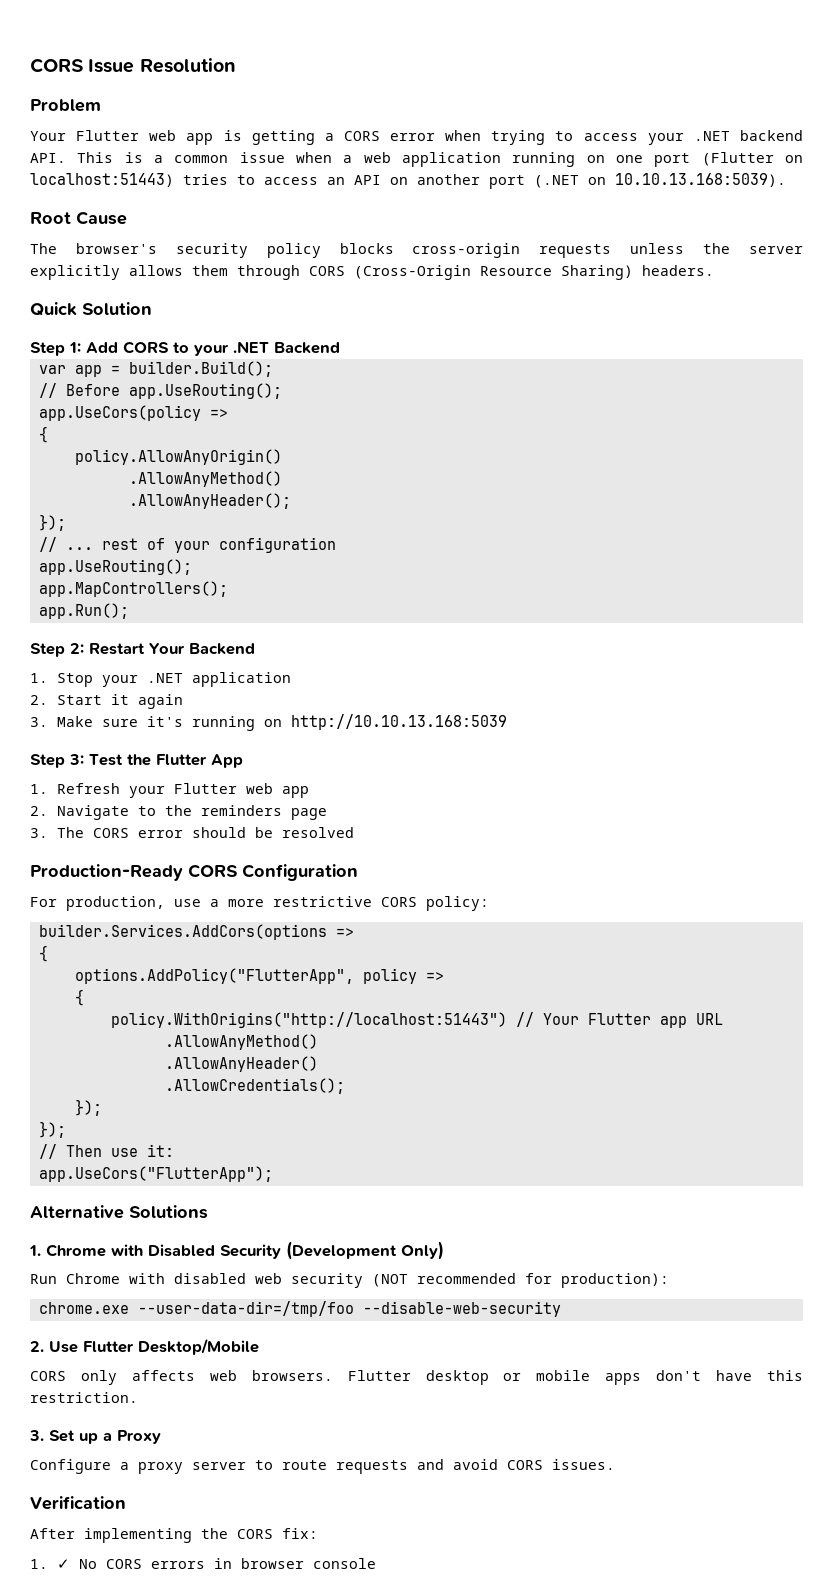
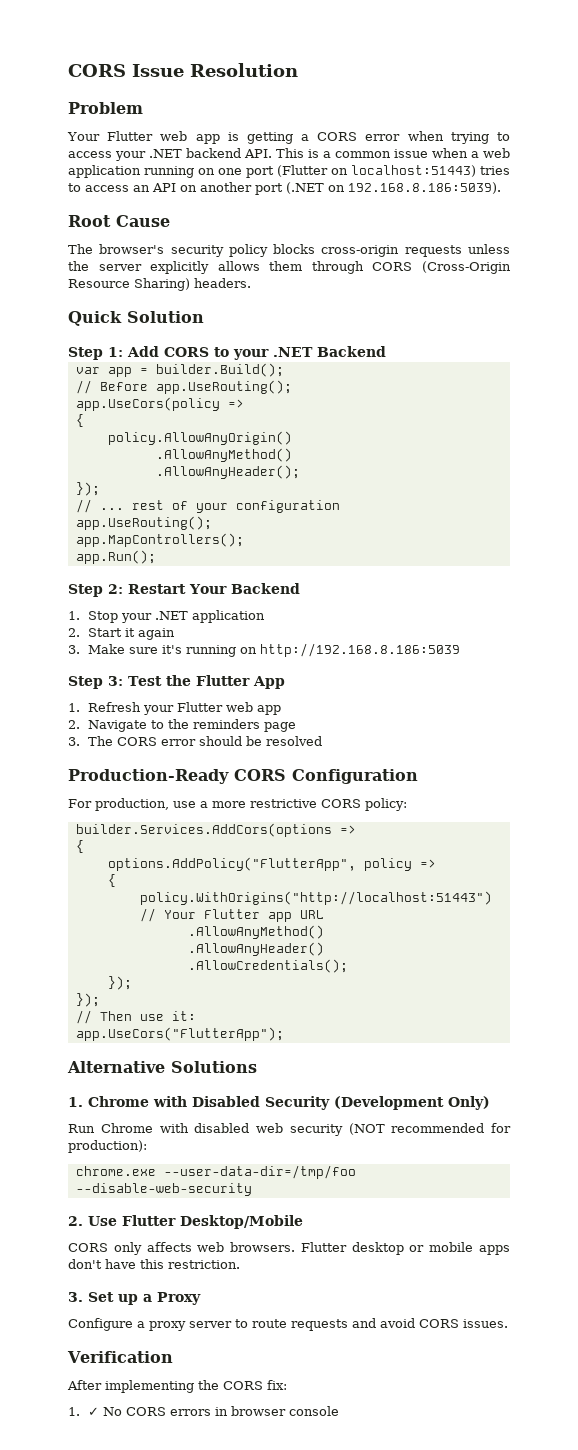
[615,173,786,187] 10.10.13.168:5039). -> [348,182,501,194] 192.168.8.186:5039).
[290,714,507,730] http://10.10.13.168:5039 -> [260,643,461,657] http://192.168.8.186:5039

